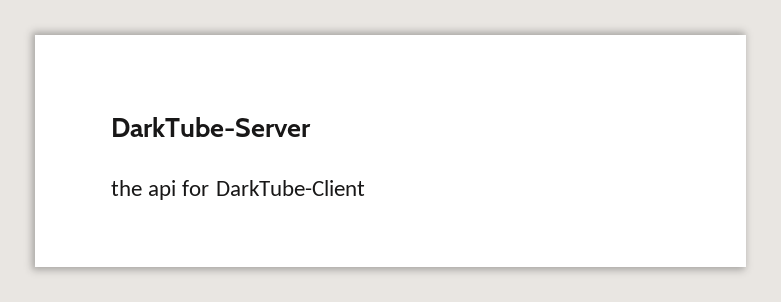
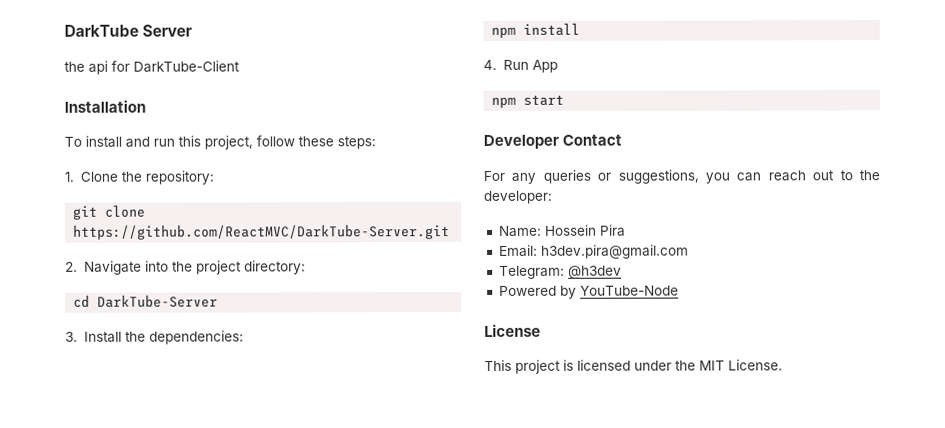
[111,117,311,137] DarkTube-Server -> [64,24,194,37] DarkTube Server
(365, 188) none -> [64,99,146,113] [64,135,376,150] [64,170,214,185] [72,204,147,220] [73,224,451,240] [65,260,306,275] [73,294,219,308] [65,330,244,345] [491,22,581,38] [483,59,558,73] [491,94,565,108] [483,134,623,149] [483,169,880,184] [483,190,552,204] [498,224,626,237] [498,244,689,259] [498,265,622,279] [498,285,679,299] [484,323,541,337] [484,359,783,374] // Installation // To install and run this project, follow these steps: // 1. Clone the repository: // git clone https://github.com/ReactMVC/DarkTube-Server.git // 2. Navigate into the project directory: // cd DarkTube-Server // 3. Install the dependencies: // npm install // 4. Run App // npm start // Developer Contact // For any queries or suggestions, you can reach out to the developer: // Name: Hossein Pira // Email: h3dev.pira@gmail.com // Telegram: @h3dev // Powered by YouTube-Node // License // This project is licensed under the MIT License.

